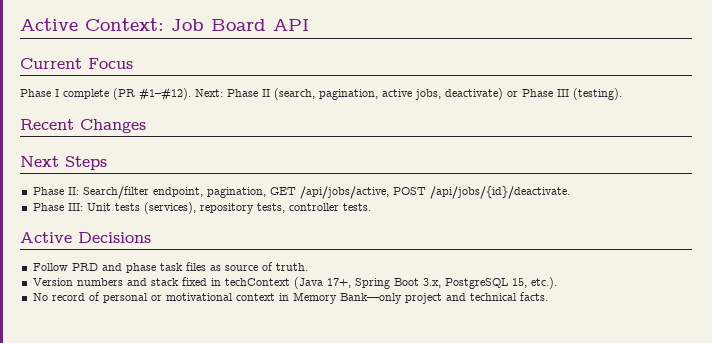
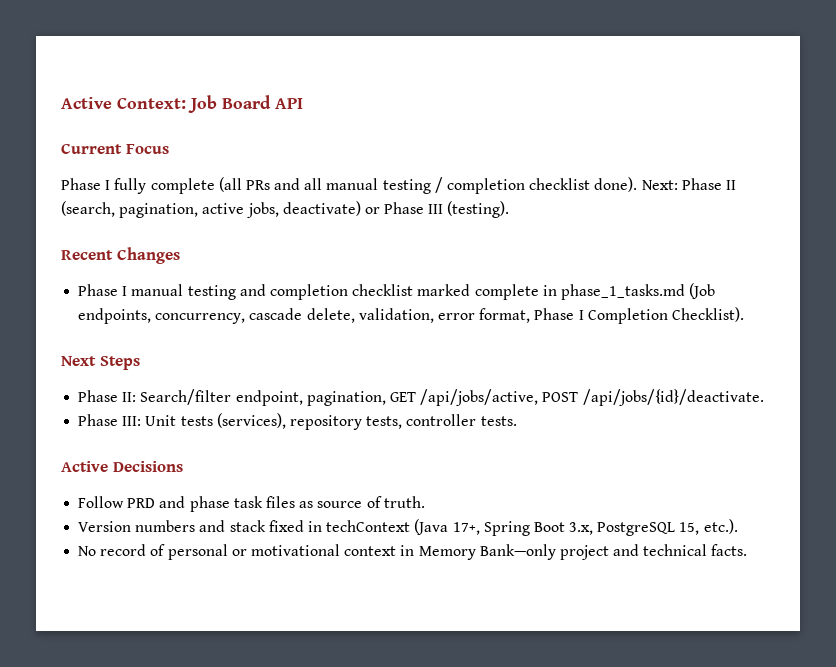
[63,87,191,101] complete (PR #1–#12). -> [114,177,638,194] fully complete (all PRs and all manual testing / completion checklist done).
(146, 126) none -> [78,283,716,300] [78,307,744,324] // Phase I manual testing and completion checklist marked complete in phase_1_tasks.md (Job endpoints, concurrency, cascade delete, validation, error format, Phase I Completion Checklist).

